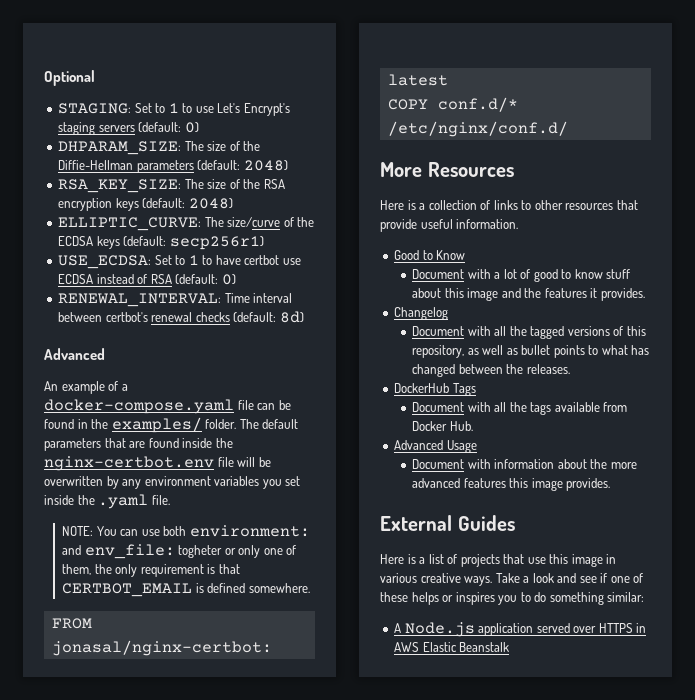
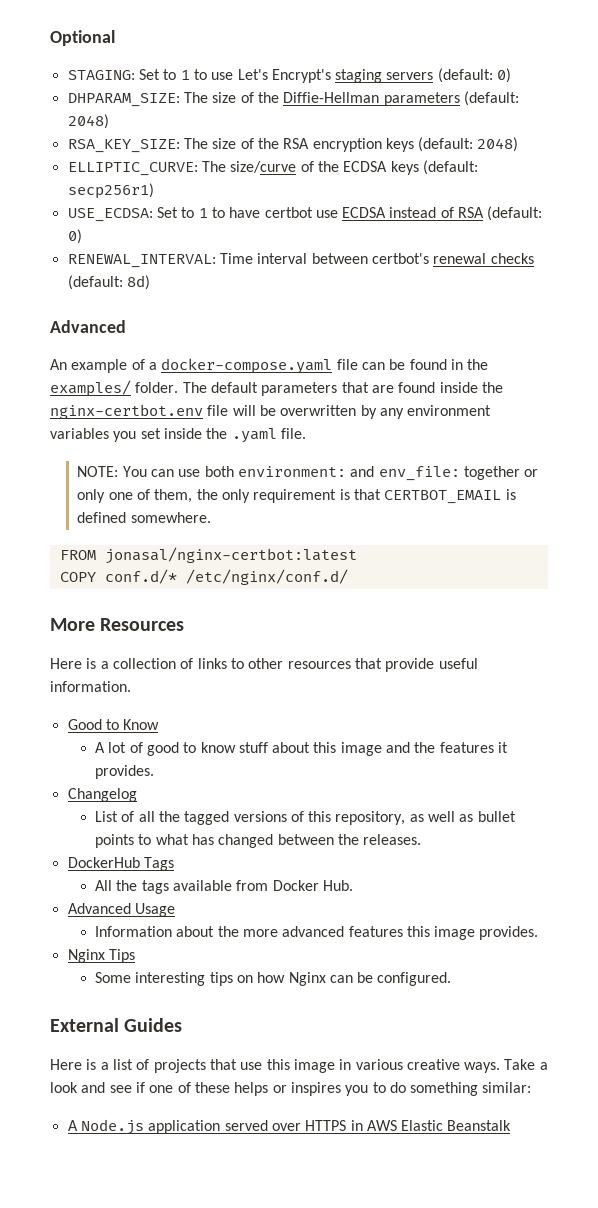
[178,545,223,558] togheter -> [463,466,520,480] together
[412,269,501,279] Document with a -> [94,742,105,753] A
[412,326,491,336] Document with -> [94,811,135,822] List of
[412,402,507,412] Document with all -> [94,880,112,891] All
[412,459,555,469] Document with information -> [94,926,172,937] Information
(611, 484) none -> [67,949,135,963] [94,972,452,986] // Nginx Tips // Some interesting tips on how Nginx can be configured.

